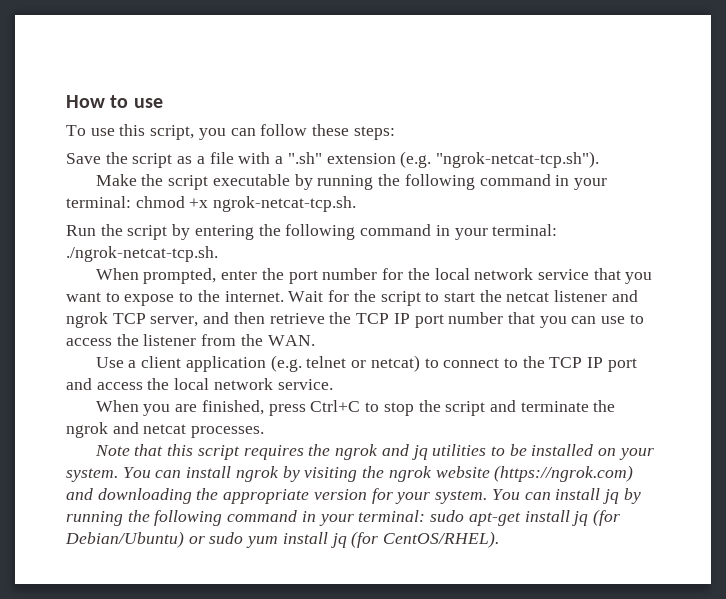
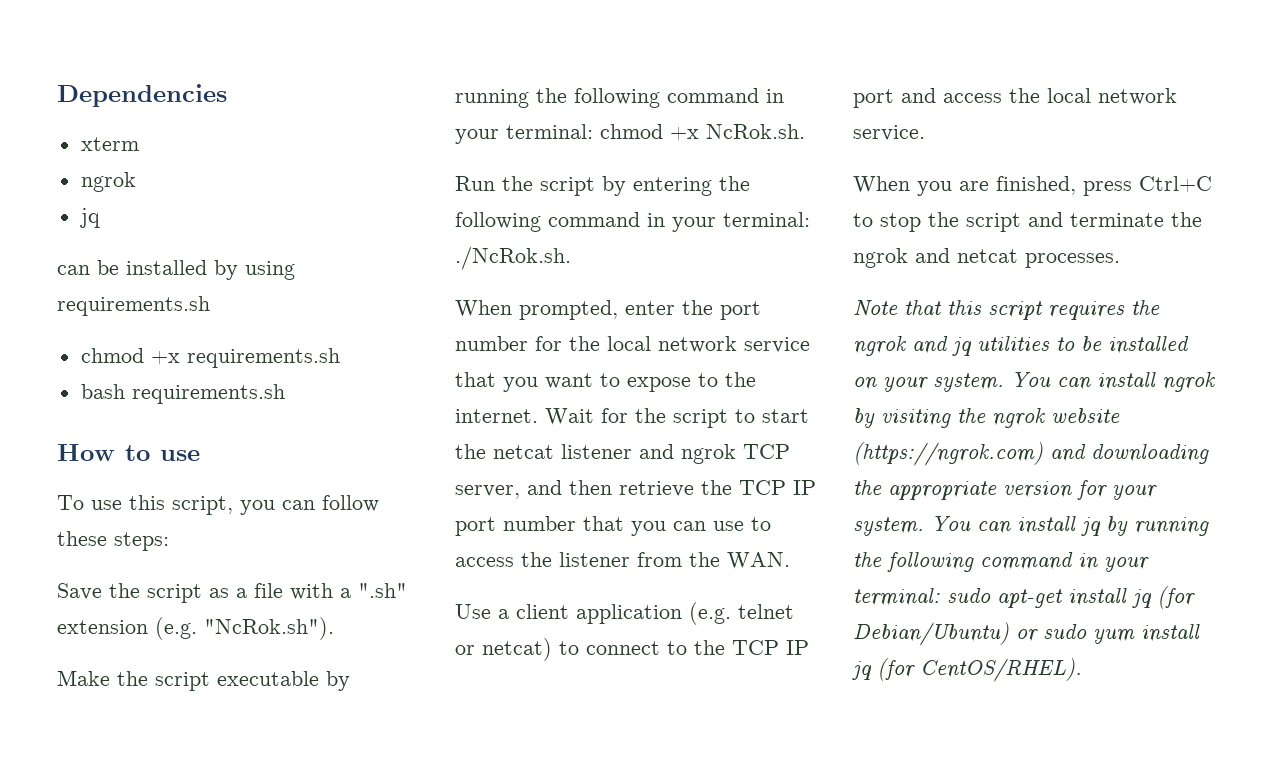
(66, 101) none -> [57,84,227,107] [80,137,139,151] [80,172,136,192] [79,208,100,228] [57,260,295,280] [57,296,210,316] [80,348,340,368] [80,384,285,404] Dependencies // xterm // ngrok // jq // can be installed by using requirements.sh // chmod +x requirements.sh // bash requirements.sh //
[435,151,599,168] "ngrok-netcat-tcp.sh"). -> [204,617,334,640] "NcRok.sh").
[213,196,357,212] ngrok-netcat-tcp.sh. -> [706,124,805,139] NcRok.sh.
[66,246,218,262] ./ngrok-netcat-tcp.sh. -> [455,246,571,270] ./NcRok.sh.

